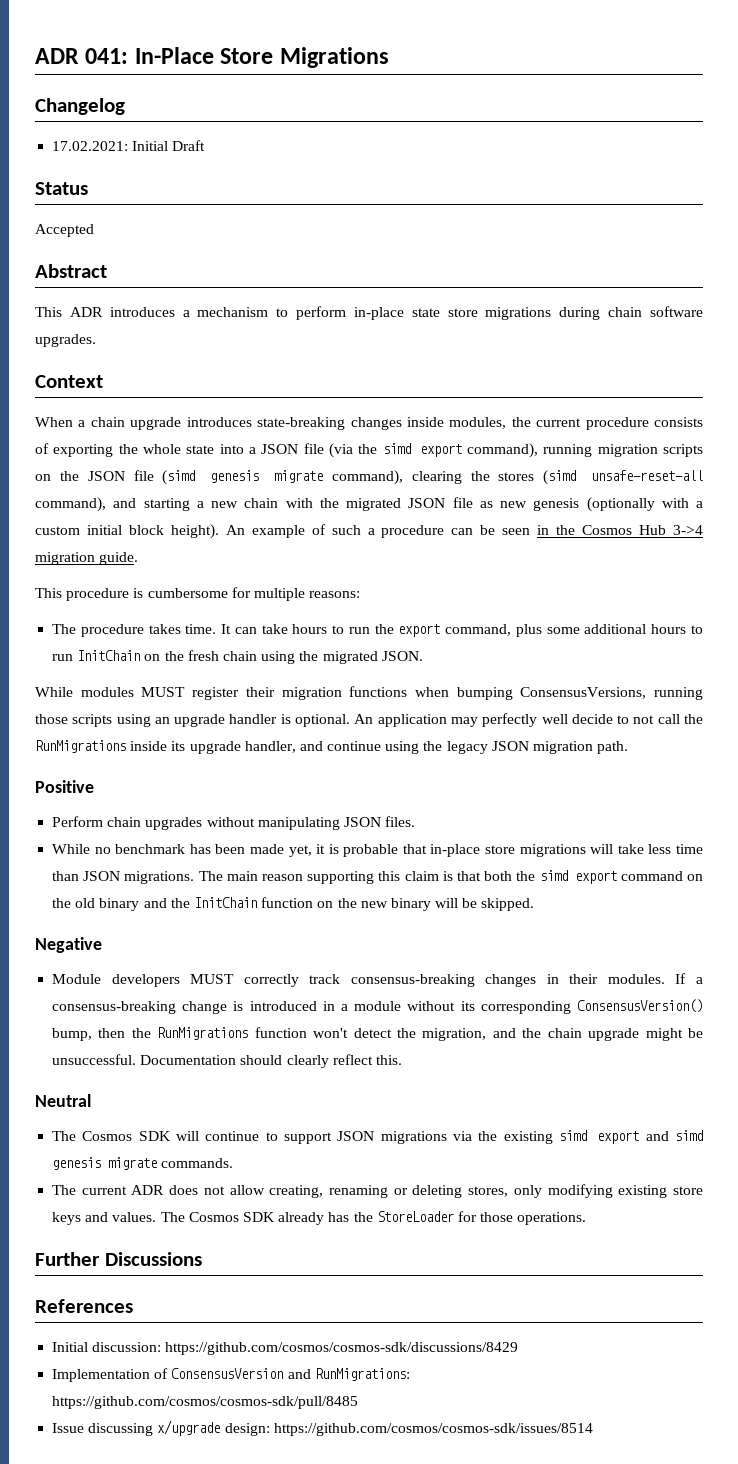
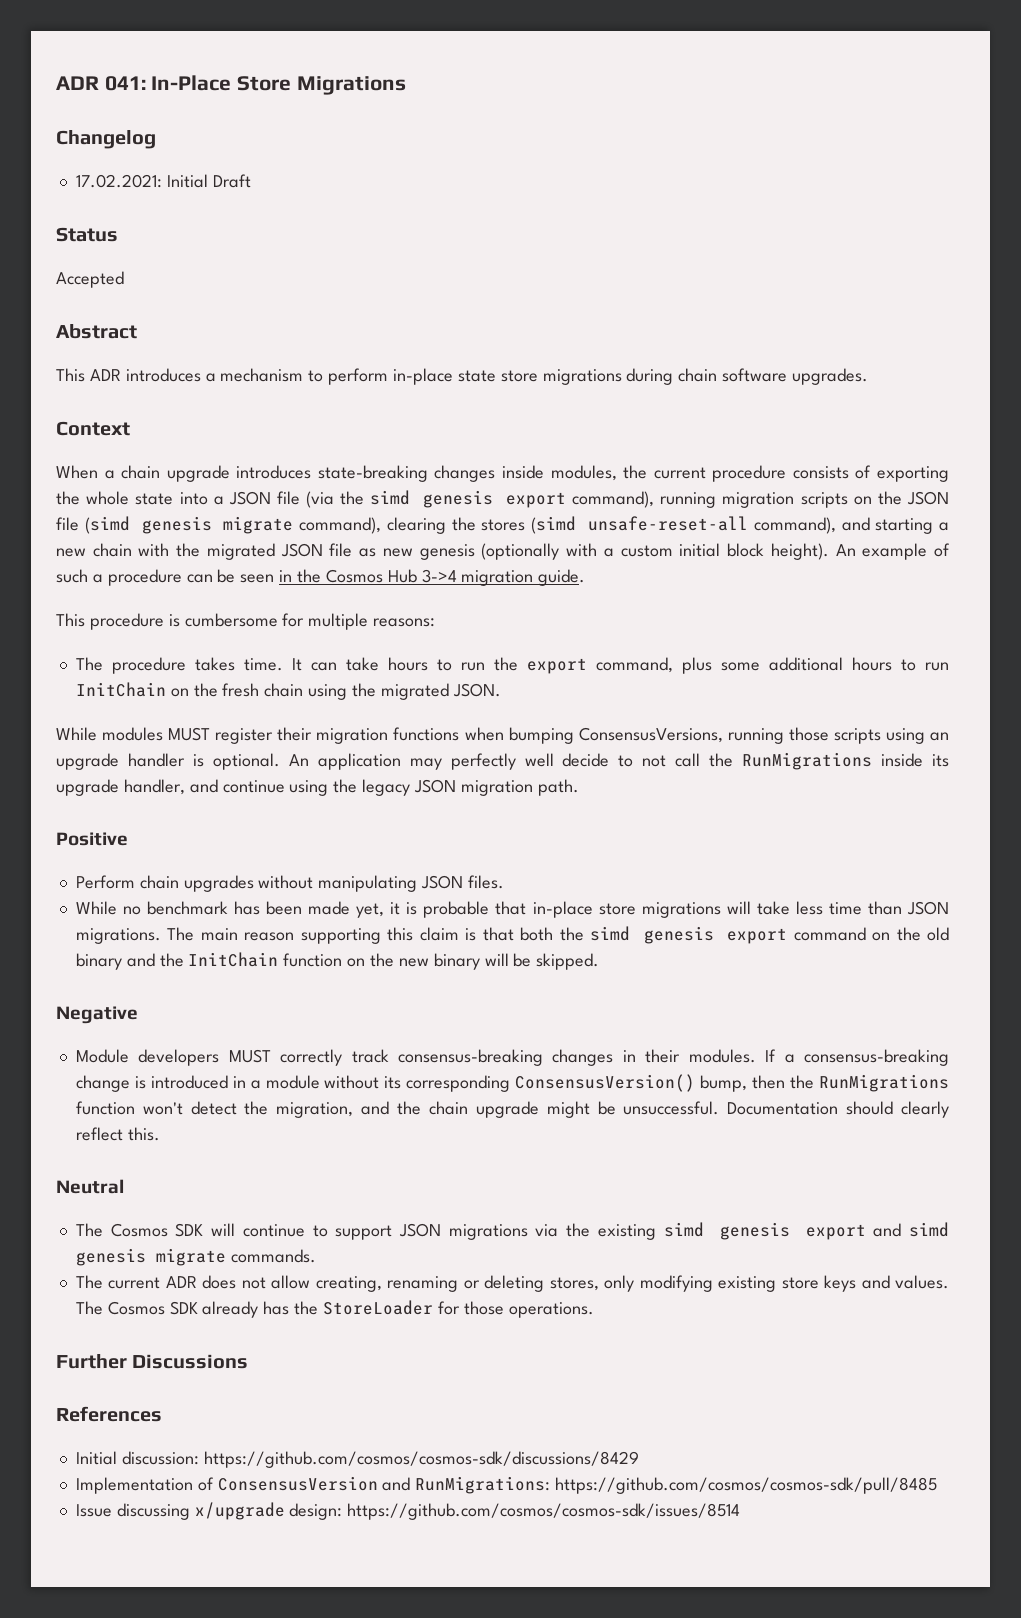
(411, 448) none -> [423,490,494,508] genesis
(568, 875) none -> [643,926,714,944] genesis
(587, 1135) none -> [719,1222,790,1240] genesis

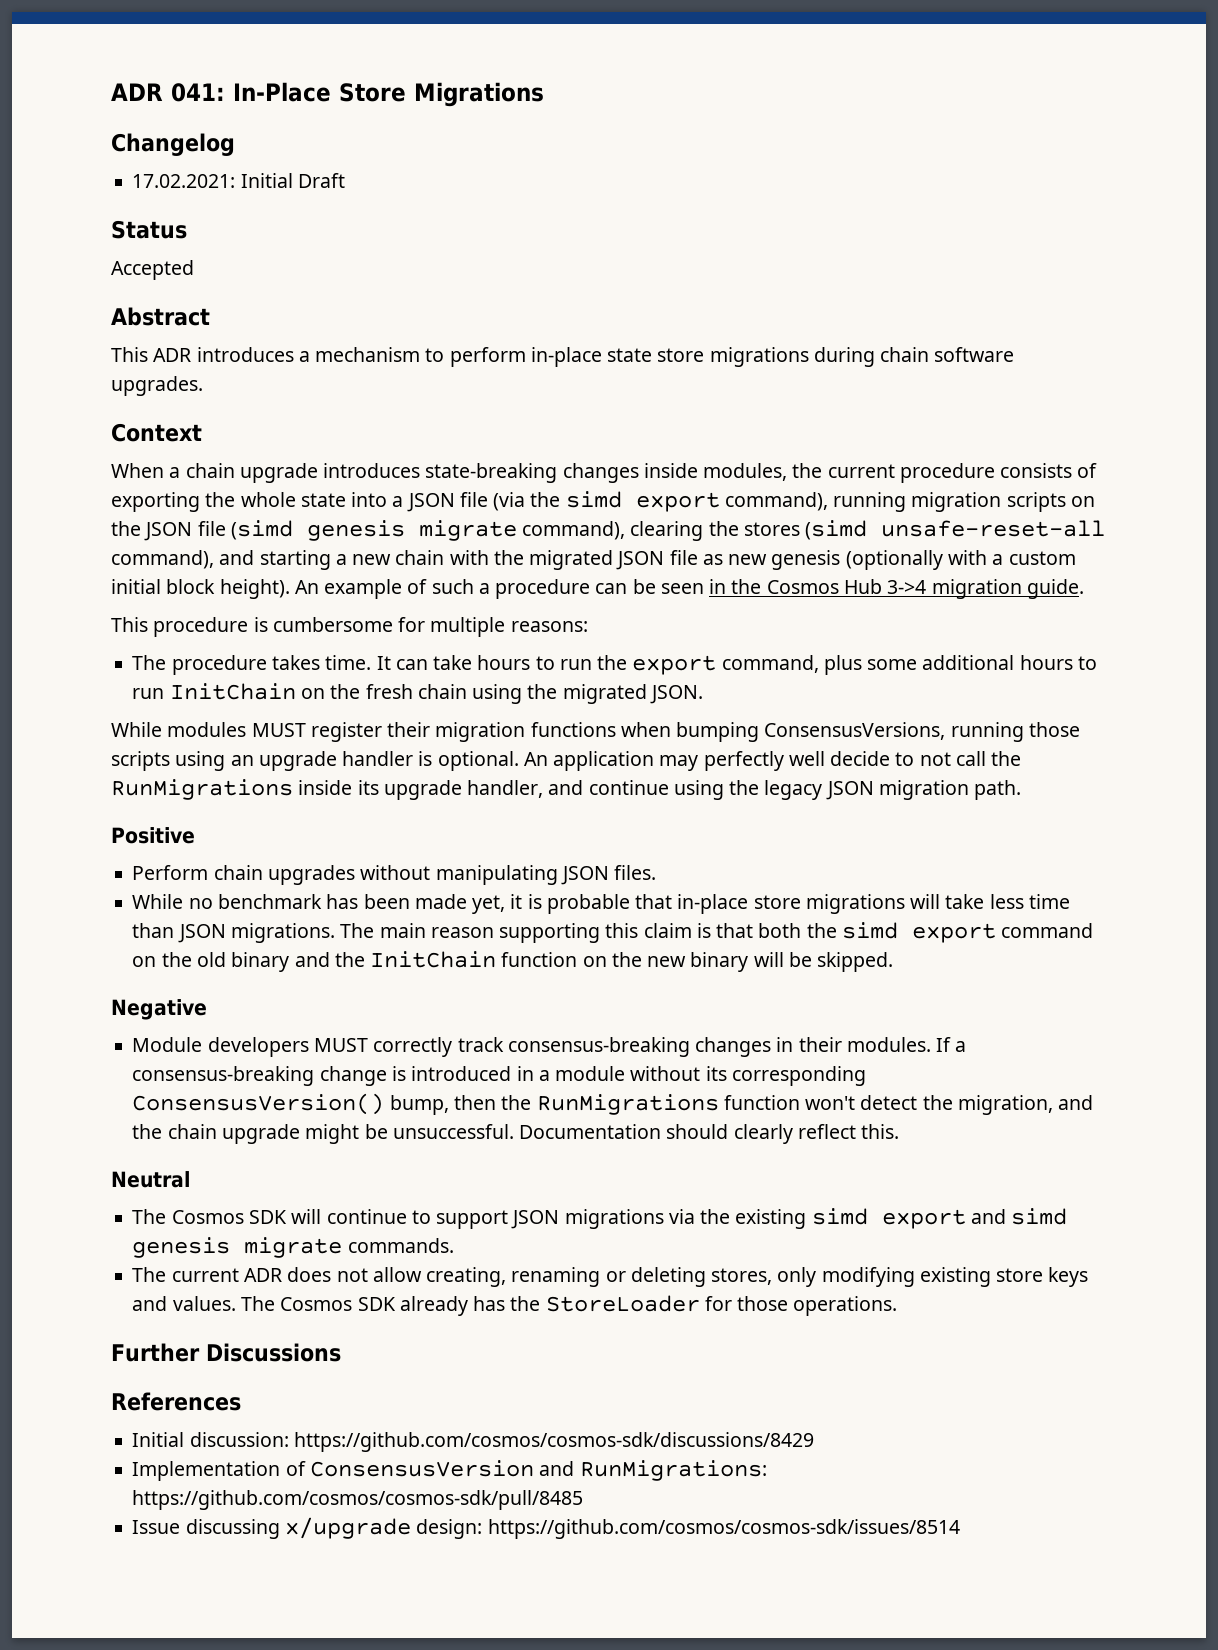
[423,490,494,508] genesis -> (622, 499) none
[643,926,714,944] genesis -> (898, 930) none
[719,1222,790,1240] genesis -> (868, 1216) none

